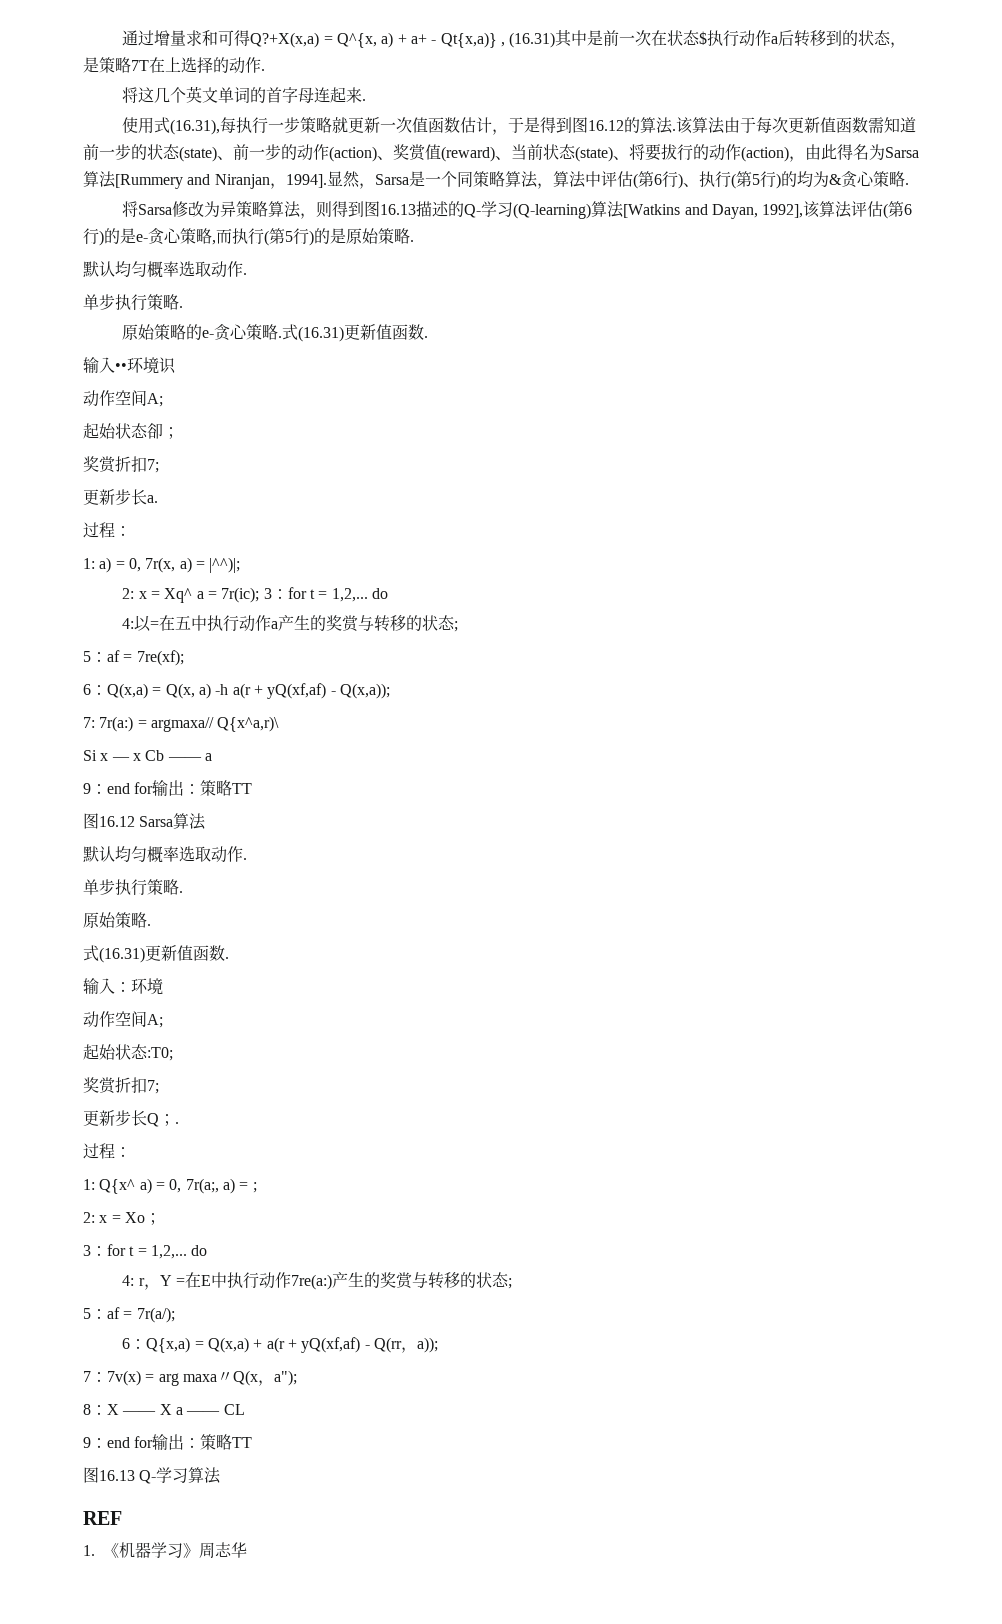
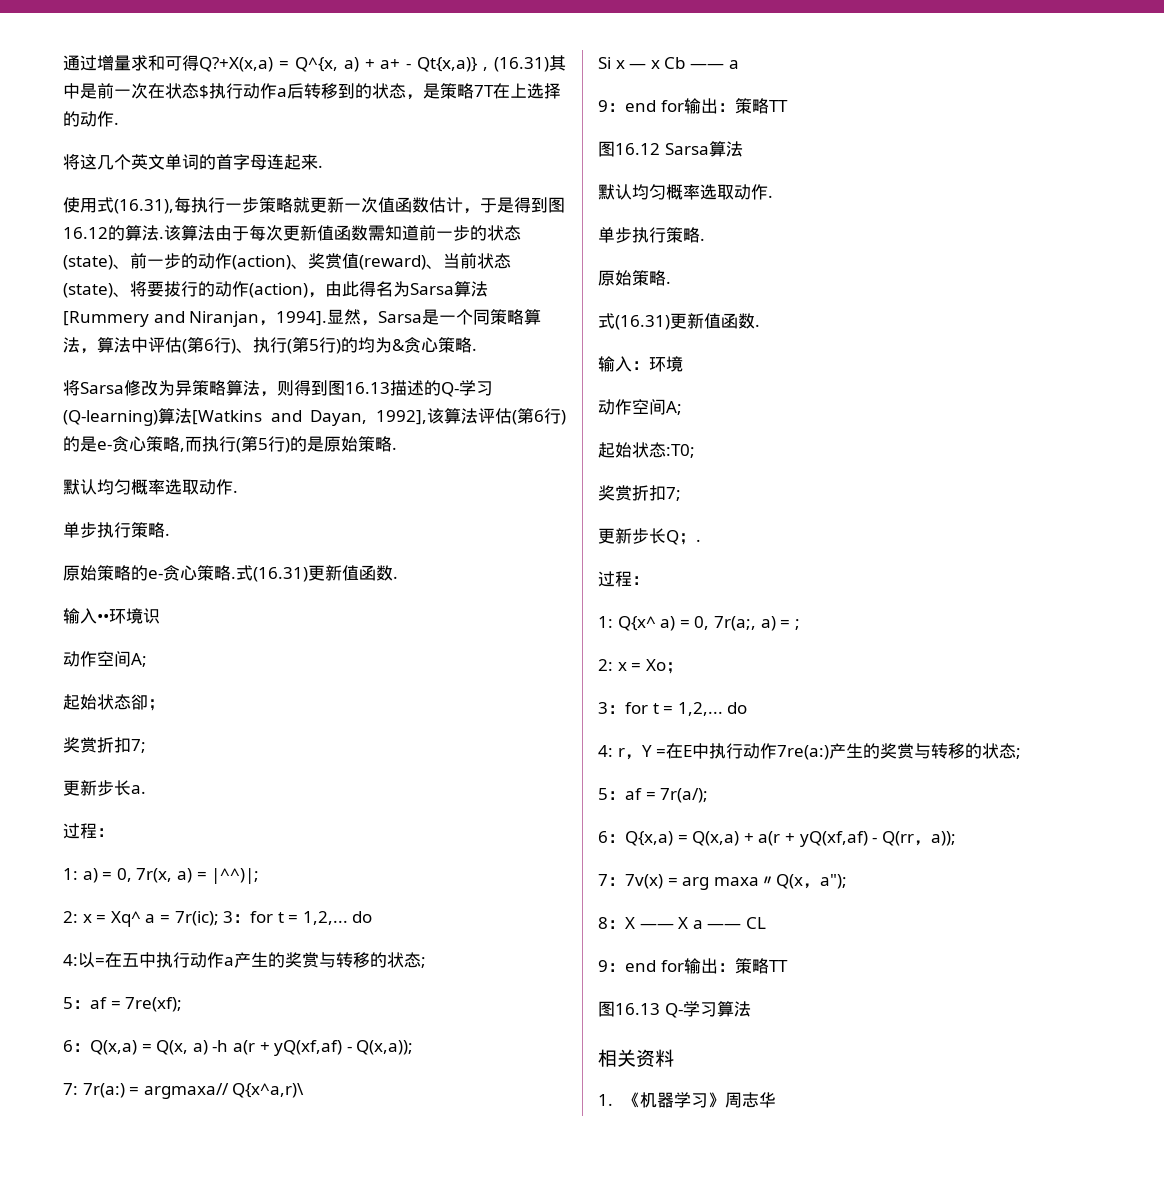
[83,1511,122,1525] REF -> [598,1049,674,1067] 相关资料

